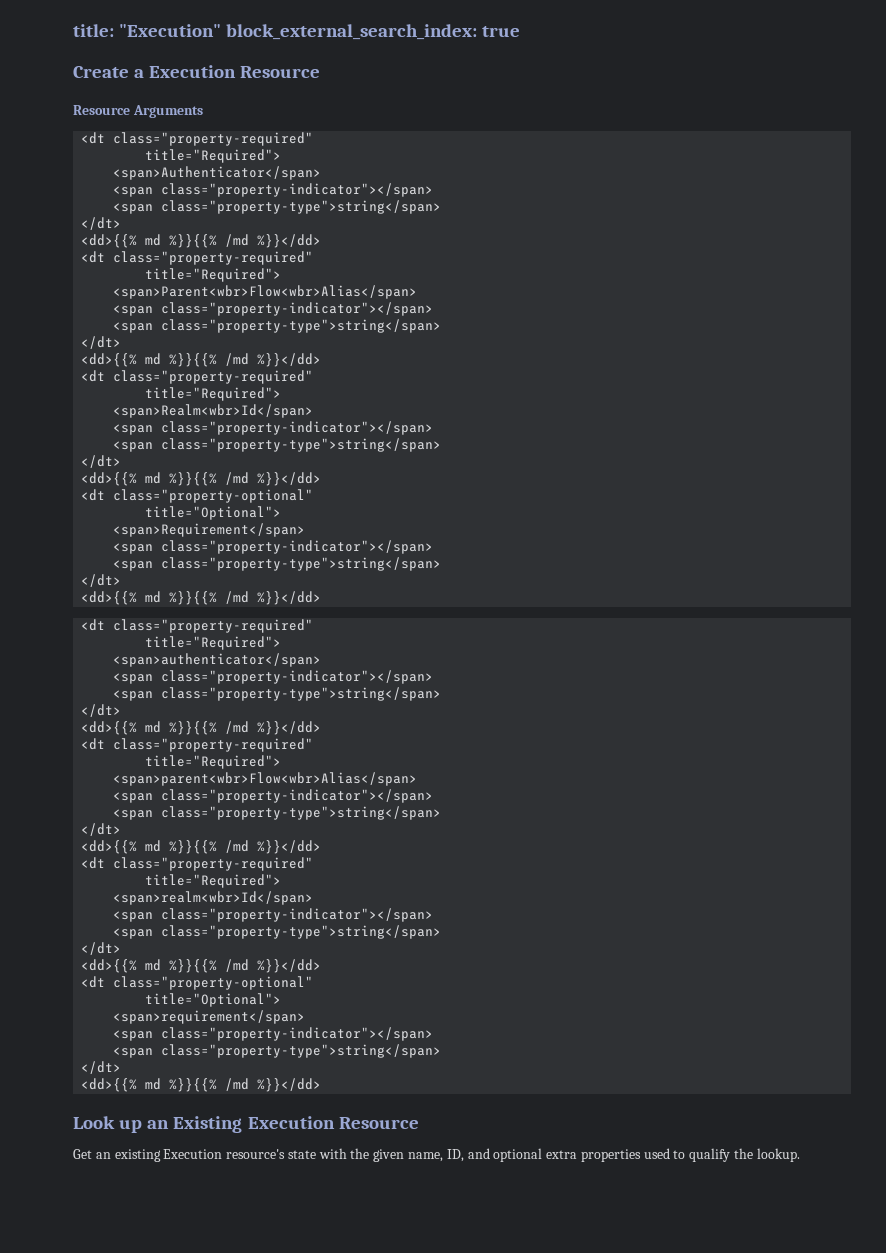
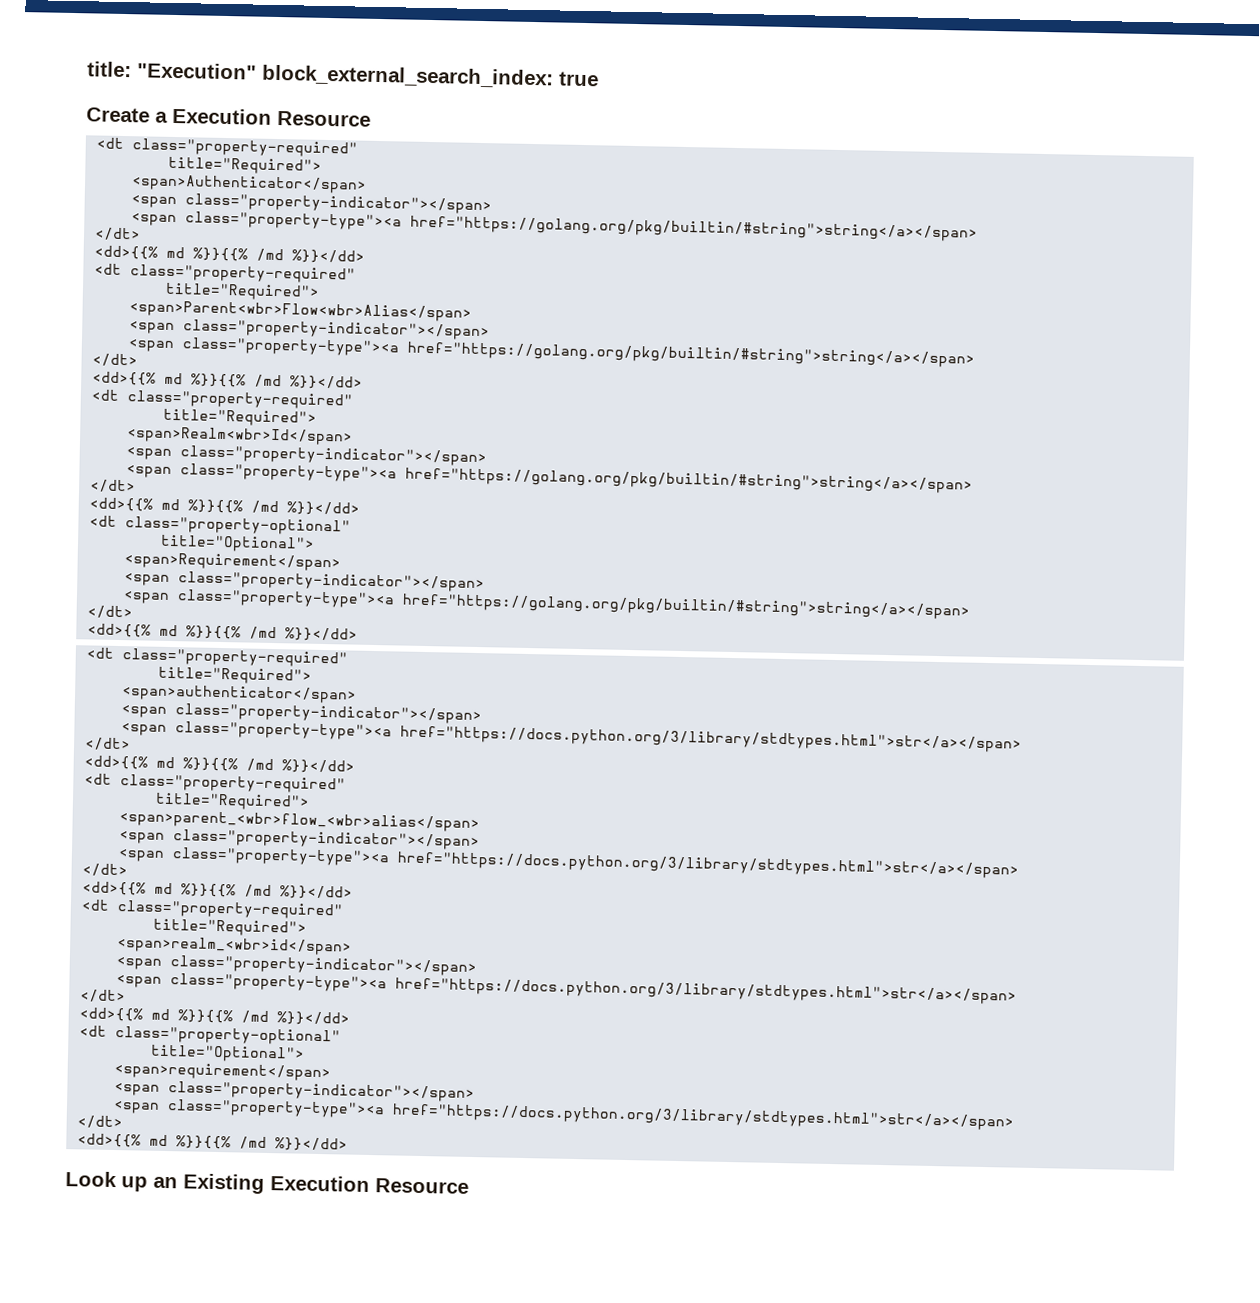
[73,105,203,118] // Resource Arguments -> (371, 119) none
[161,200,442,214] class="property-type">string</span> -> [185,211,979,242] class="property-type"><a href="https://golang.org/pkg/builtin/#string">string</a></span>
[161,319,442,333] class="property-type">string</span> -> [182,337,976,368] class="property-type"><a href="https://golang.org/pkg/builtin/#string">string</a></span>
[161,438,442,452] class="property-type">string</span> -> [180,463,974,494] class="property-type"><a href="https://golang.org/pkg/builtin/#string">string</a></span>
[161,557,442,571] class="property-type">string</span> -> [177,589,971,620] class="property-type"><a href="https://golang.org/pkg/builtin/#string">string</a></span>
[161,687,442,701] [81,704,122,717] [81,721,322,735] [81,738,314,752] [145,755,282,769] [113,772,418,786] [113,789,434,803] [113,806,442,820] [81,823,122,836] [81,840,322,854] [81,857,314,871] [145,874,282,888] [113,891,314,905] [113,908,434,922] [113,925,442,939] class="property-type">string</span> // </dt> // <dd>{{% md %}}{{% /md %}}</dd> // <dt class="property-required" // title="Required"> // <span>parent<wbr>Flow<wbr>Alias</span> // <span class="property-indicator"></span> // <span class="property-type">string</span> // </dt> // <dd>{{% md %}}{{% /md %}}</dd> // <dt class="property-required" // title="Required"> // <span>realm<wbr>Id</span> // <span class="property-indicator"></span> // <span class="property-type">string</span> -> [175,721,1023,753] [84,737,132,751] [84,755,356,774] [84,773,347,794] [155,792,311,811] [119,810,481,833] [119,829,481,851] [118,847,1020,879] [82,863,129,877] [82,881,354,900] [81,899,345,920] [153,918,308,937] [117,936,353,956] [116,955,478,977] [116,973,1018,1005] class="property-type"><a href="https://docs.python.org/3/library/stdtypes.html">str</a></span> // </dt> // <dd>{{% md %}}{{% /md %}}</dd> // <dt class="property-required" // title="Required"> // <span>parent_<wbr>flow_<wbr>alias</span> // <span class="property-indicator"></span> // <span class="property-type"><a href="https://docs.python.org/3/library/stdtypes.html">str</a></span> // </dt> // <dd>{{% md %}}{{% /md %}}</dd> // <dt class="property-required" // title="Required"> // <span>realm_<wbr>id</span> // <span class="property-indicator"></span> // <span class="property-type"><a href="https://docs.python.org/3/library/stdtypes.html">str</a></span>
[161,1044,442,1058] class="property-type">string</span> -> [167,1099,1016,1131] class="property-type"><a href="https://docs.python.org/3/library/stdtypes.html">str</a></span>
[73,1148,800,1162] // Get an existing Execution resource's state with the given name, ID, and optional extra properties used to qualify the lookup. -> (469, 1186) none

